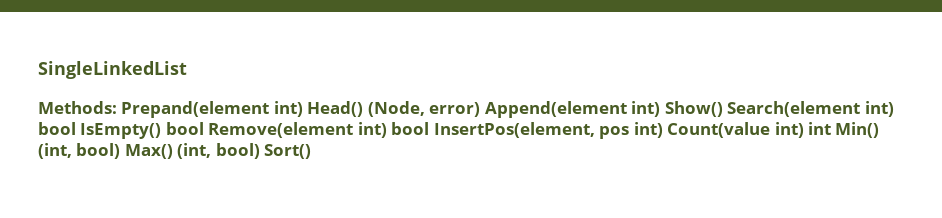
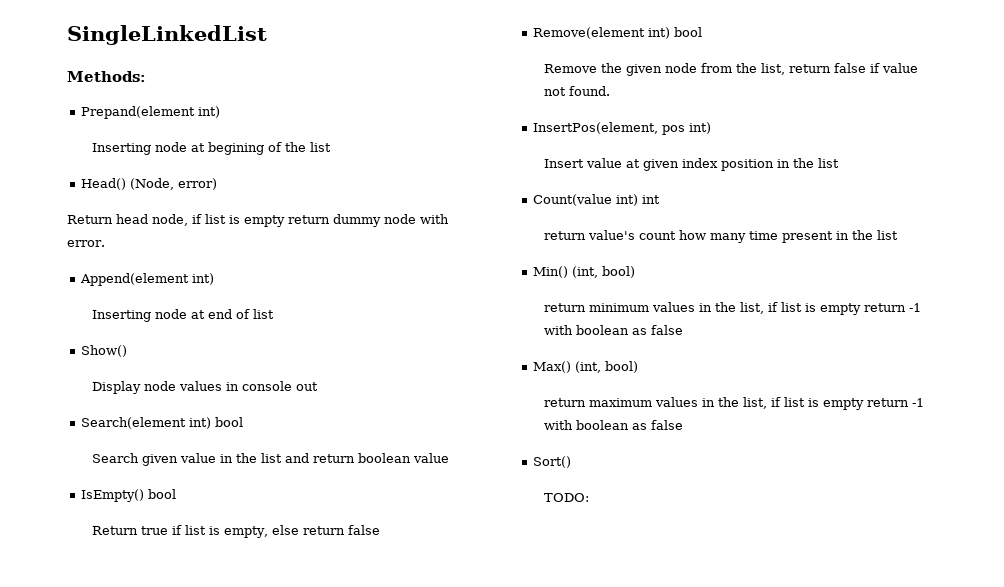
(117, 107) none -> (146, 76) //
[307,101,894,118] [38,122,880,139] [38,143,260,159] Head() (Node, error) Append(element int) Show() Search(element int) bool IsEmpty() bool Remove(element int) bool InsertPos(element, pos int) Count(value int) int Min() (int, bool) Max() (int, bool) -> [91,142,331,155] [81,178,218,190] [67,214,449,227] [67,240,105,247] [80,273,215,286] [91,309,274,322] [81,345,128,357] [91,381,318,394] [81,417,244,429] [91,453,449,466] [81,489,177,502] [91,525,380,538] [533,27,703,39] [543,63,918,76] [543,86,610,96] [533,122,712,135] [543,158,839,171] [533,194,661,206] [543,230,898,243] [533,266,636,278] [543,302,921,315] [543,325,683,335] [533,361,639,373] [543,397,924,410] [543,420,683,430] // Inserting node at begining of the list // Head() (Node, error) // Return head node, if list is empty return dummy node with error. // Append(element int) // Inserting node at end of list // Show() // Display node values in console out // Search(element int) bool // Search given value in the list and return boolean value // IsEmpty() bool // Return true if list is empty, else return false // Remove(element int) bool // Remove the given node from the list, return false if value not found. // InsertPos(element, pos int) // Insert value at given index position in the list // Count(value int) int // return value's count how many time present in the list // Min() (int, bool) // return minimum values in the list, if list is empty return -1 with boolean as false // Max() (int, bool) // return maximum values in the list, if list is empty return -1 with boolean as false //
(312, 151) none -> [543,493,589,502] // TODO:

